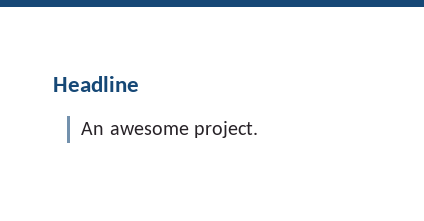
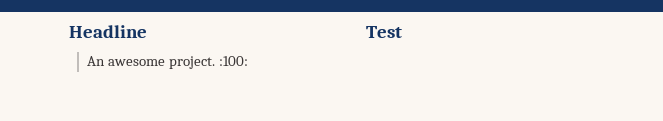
(258, 129) none -> [218,56,248,66] [366,26,402,38] :100: // Test

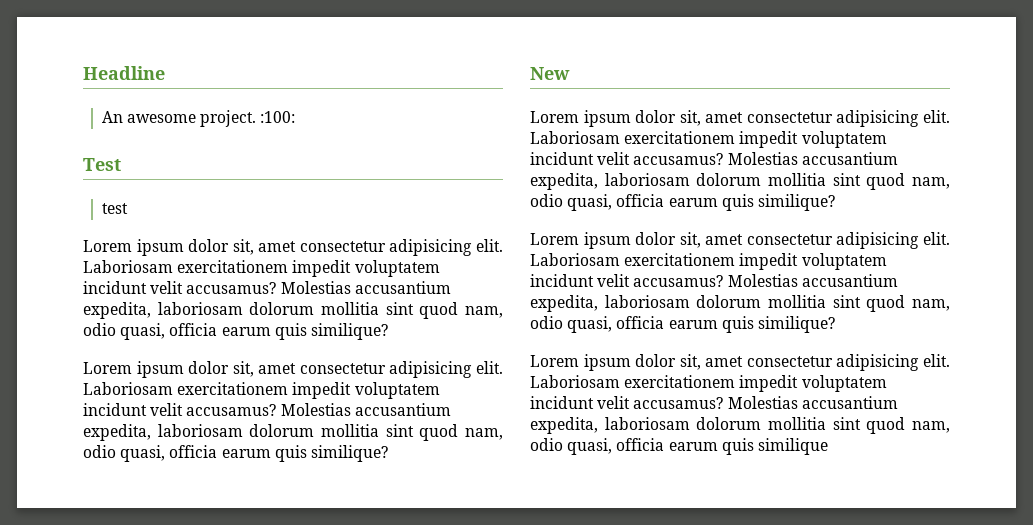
(402, 32) none -> [101,203,128,214] [83,239,503,256] [83,260,440,277] [83,281,451,294] [83,302,504,319] [83,323,388,340] [83,361,503,378] [83,382,440,399] [83,403,451,416] [83,424,504,441] [83,445,388,462] [530,67,570,80] [530,110,950,127] [530,131,887,148] [530,152,898,165] [530,173,950,190] [530,194,835,211] [530,232,950,249] [530,253,887,270] [530,274,898,287] [530,295,950,312] [530,316,835,333] [530,354,950,371] [530,375,887,392] [530,396,898,409] [530,417,950,434] [530,438,828,455] // test // Lorem ipsum dolor sit, amet consectetur adipisicing elit. Laboriosam exercitationem impedit voluptatem incidunt velit accusamus? Molestias accusantium expedita, laboriosam dolorum mollitia sint quod nam, odio quasi, officia earum quis similique? // Lorem ipsum dolor sit, amet consectetur adipisicing elit. Laboriosam exercitationem impedit voluptatem incidunt velit accusamus? Molestias accusantium expedita, laboriosam dolorum mollitia sint quod nam, odio quasi, officia earum quis similique? // New // Lorem ipsum dolor sit, amet consectetur adipisicing elit. Laboriosam exercitationem impedit voluptatem incidunt velit accusamus? Molestias accusantium expedita, laboriosam dolorum mollitia sint quod nam, odio quasi, officia earum quis similique? // Lorem ipsum dolor sit, amet consectetur adipisicing elit. Laboriosam exercitationem impedit voluptatem incidunt velit accusamus? Molestias accusantium expedita, laboriosam dolorum mollitia sint quod nam, odio quasi, officia earum quis similique? // Lorem ipsum dolor sit, amet consectetur adipisicing elit. Laboriosam exercitationem impedit voluptatem incidunt velit accusamus? Molestias accusantium expedita, laboriosam dolorum mollitia sint quod nam, odio quasi, officia earum quis similique

